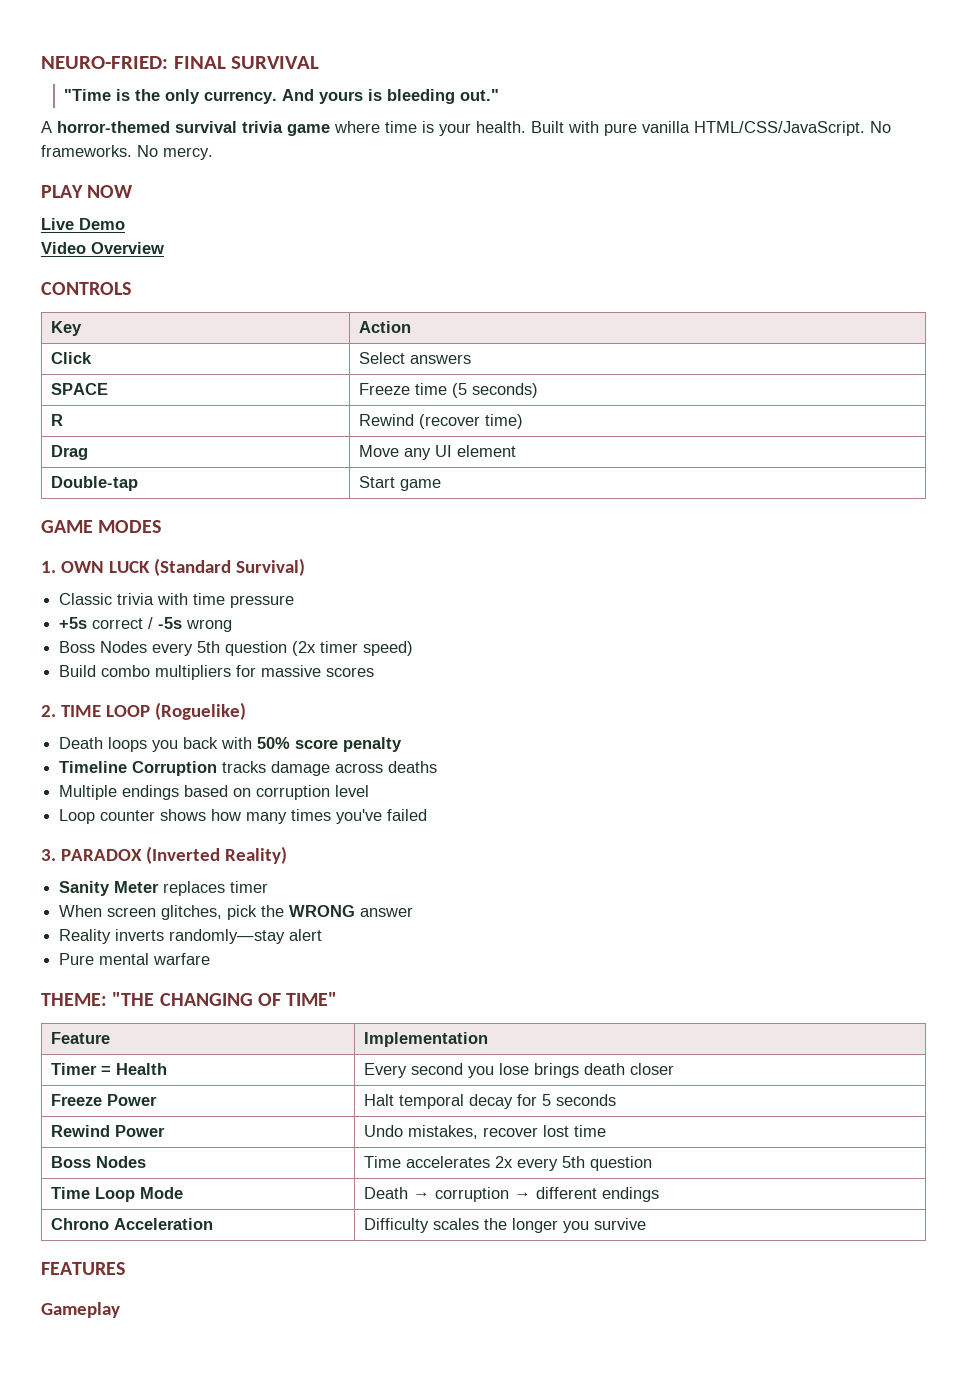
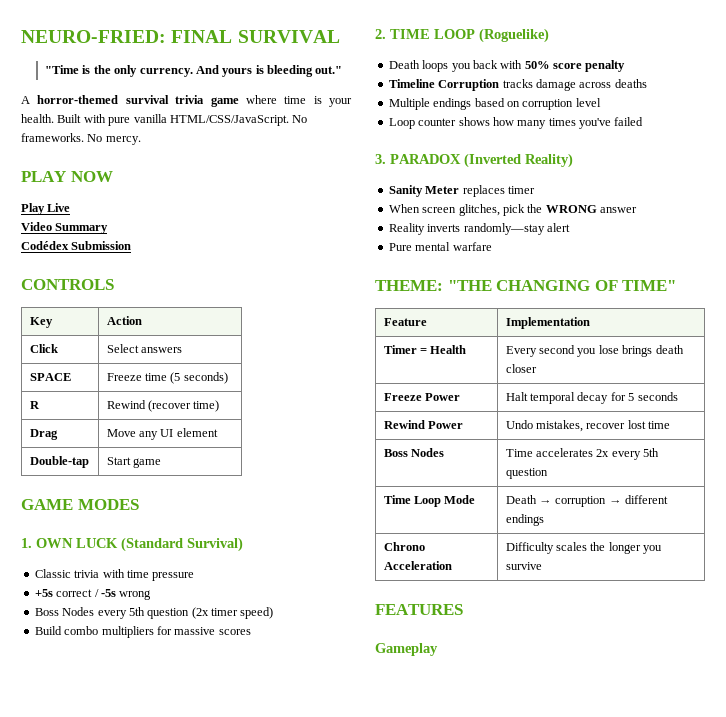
(134, 191) none -> [21,203,45,215] Play
[79,218,125,230] Demo -> (71, 207) none
[91,242,164,254] Overview -> [55,223,109,234] [21,241,132,250] Summary // Codédex Submission

